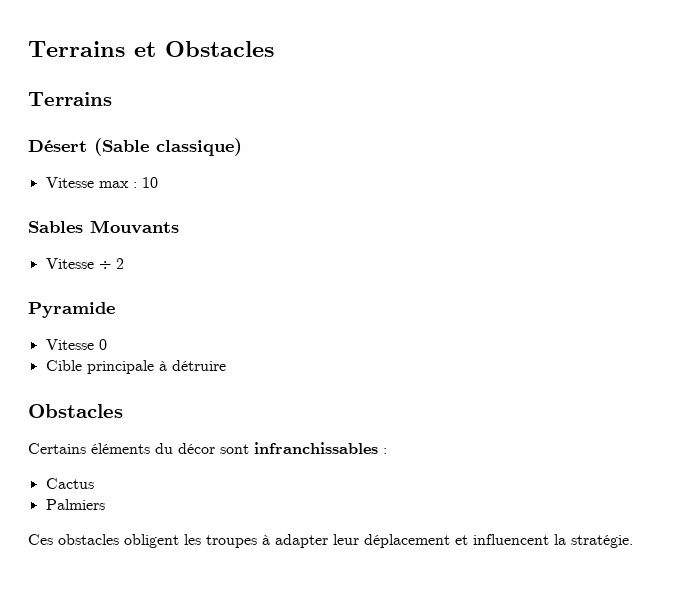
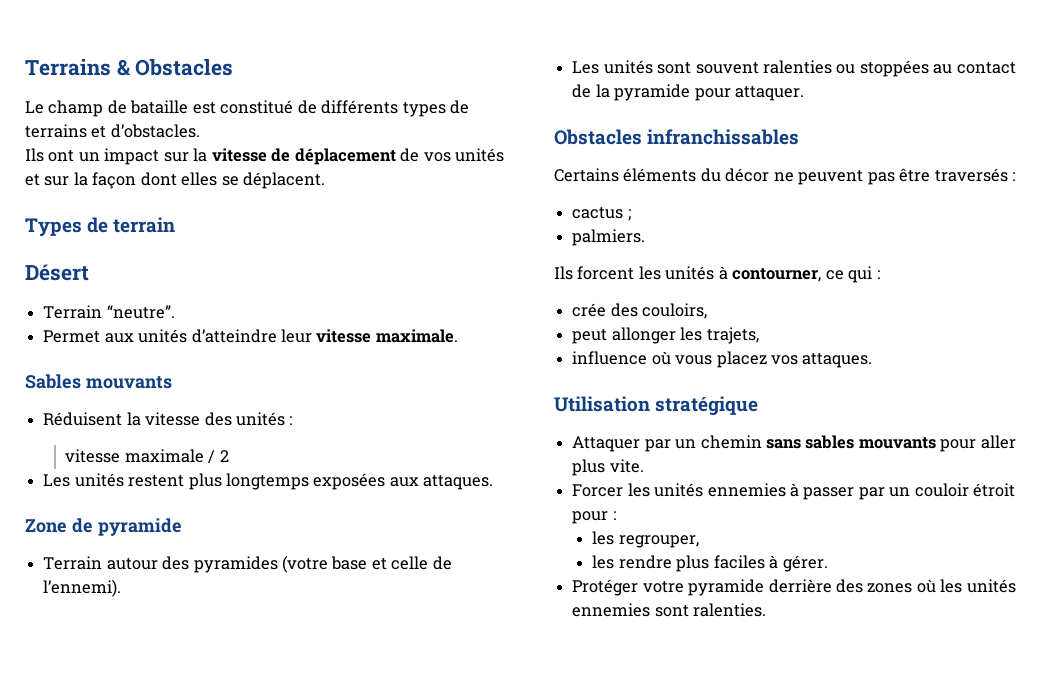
[28,41,274,57] [28,92,112,106] [28,138,242,156] [45,177,158,188] [28,220,179,234] [45,258,124,269] [28,302,115,318] [45,339,107,350] [45,360,226,374] [28,404,123,418] Terrains et Obstacles // Terrains // Désert (Sable classique) // Vitesse max : 10 // Sables Mouvants // Vitesse ÷ 2 // Pyramide // Vitesse 0 // Cible principale à détruire // Obstacles -> [25,59,234,76] [25,100,470,117] [25,124,200,138] [25,148,505,165] [25,172,326,189] [25,217,176,237] [25,264,89,281] [43,305,175,319] [43,329,458,343] [25,374,172,389] [43,412,293,426] [65,449,229,464] [43,473,494,490] [25,518,182,536] [43,555,452,573] [43,579,122,597] [572,60,1016,77] [572,84,804,101] [554,129,800,145] Terrains & Obstacles // Le champ de bataille est constitué de différents types de terrains et d’obstacles. // Ils ont un impact sur la vitesse de déplacement de vos unités et sur la façon dont elles se déplacent. // Types de terrain // Désert // Terrain “neutre”. // Permet aux unités d’atteindre leur vitesse maximale. // Sables mouvants // Réduisent la vitesse des unités : // vitesse maximale / 2 // Les unités restent plus longtemps exposées aux attaques. // Zone de pyramide // Terrain autour des pyramides (votre base et celle de l’ennemi). // Les unités sont souvent ralenties ou stoppées au contact de la pyramide pour attaquer. // Obstacles infranchissables
[220,442,387,454] [45,478,94,489] [45,499,105,510] [28,534,633,548] sont infranchissables : // Cactus // Palmiers // Ces obstacles obligent les troupes à adapter leur déplacement et influencent la stratégie. -> [773,168,1016,185] [572,207,631,221] [572,229,646,246] [554,266,880,283] [572,303,708,319] [572,327,759,344] [572,351,873,368] [554,396,759,416] [572,435,1016,452] [572,459,644,476] [572,483,1016,500] [572,511,616,524] [592,531,699,548] [592,555,828,572] [572,579,1016,596] [572,603,767,617] ne peuvent pas être traversés : // cactus ; // palmiers. // Ils forcent les unités à contourner, ce qui : // crée des couloirs, // peut allonger les trajets, // influence où vous placez vos attaques. // Utilisation stratégique // Attaquer par un chemin sans sables mouvants pour aller plus vite. // Forcer les unités ennemies à passer par un couloir étroit pour : // les regrouper, // les rendre plus faciles à gérer. // Protéger votre pyramide derrière des zones où les unités ennemies sont ralenties.

